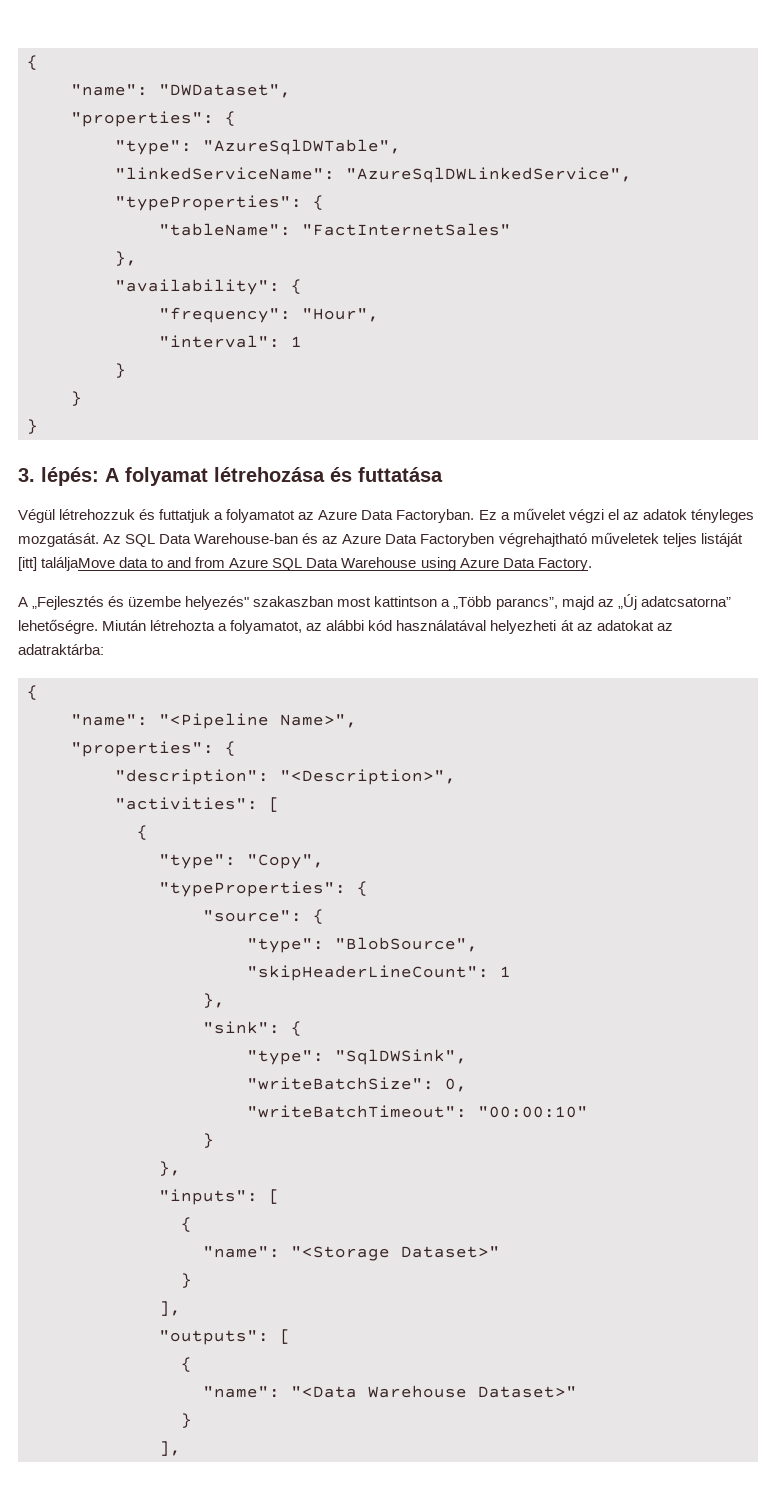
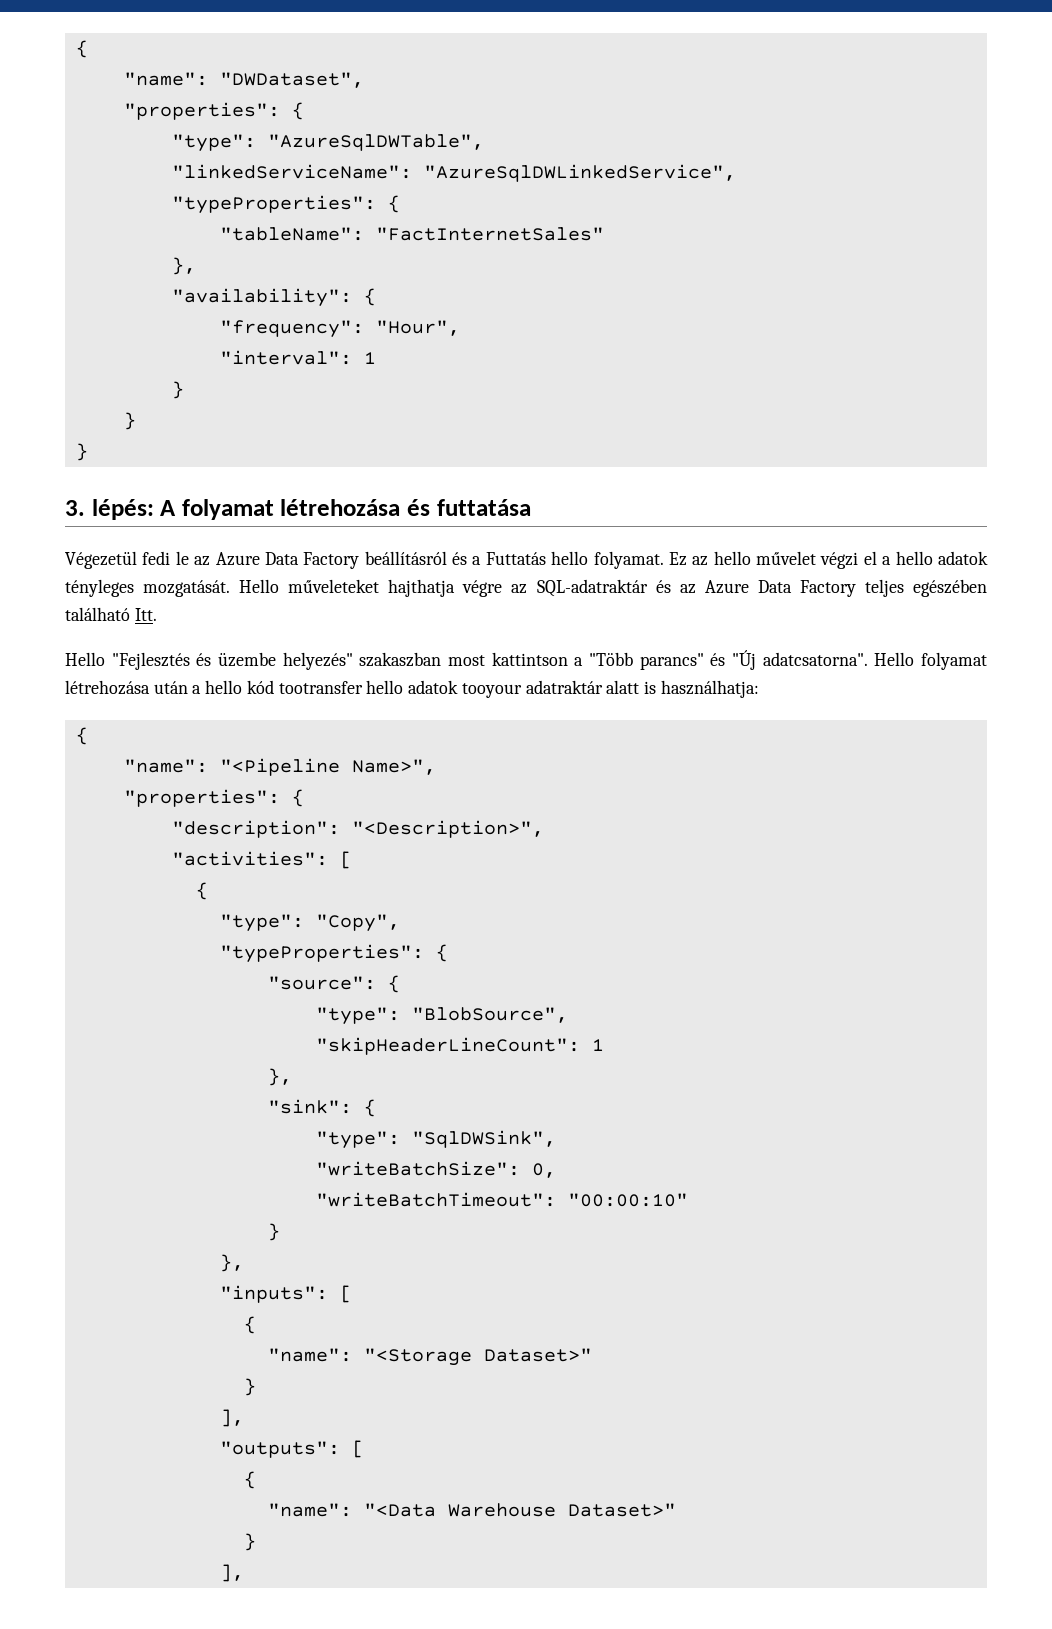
[18,509,510,523] Végül létrehozzuk és futtatjuk a folyamatot az Azure Data Factoryban. Ez a -> [65,551,751,569] Végezetül fedi le az Azure Data Factory beállításról és a Futtatás hello folyamat. Ez az hello
[622,512,639,520] az -> [882,551,933,565] a hello
[103,532,743,547] [18,557,592,571] [18,596,105,610] Az SQL Data Warehouse-ban és az Azure Data Factoryben végrehajtható műveletek teljes listáját [itt] találjaMove data to and from Azure SQL Data Warehouse using Azure Data Factory. // A „Fejlesztés -> [239,579,987,597] [65,607,157,621] [65,652,190,670] Hello műveleteket hajthatja végre az SQL-adatraktár és az Azure Data Factory teljes egészében található Itt. // Hello "Fejlesztés
[453,594,731,610] [18,619,673,634] [18,644,104,655] „Több parancs”, majd az „Új adatcsatorna” lehetőségre. Miután létrehozta a folyamatot, az alábbi kód használatával helyezheti át az adatokat az adatraktárba: -> [589,650,987,670] [65,680,759,698] "Több parancs" és "Új adatcsatorna". Hello folyamat létrehozása után a hello kód tootransfer hello adatok tooyour adatraktár alatt is használhatja:

